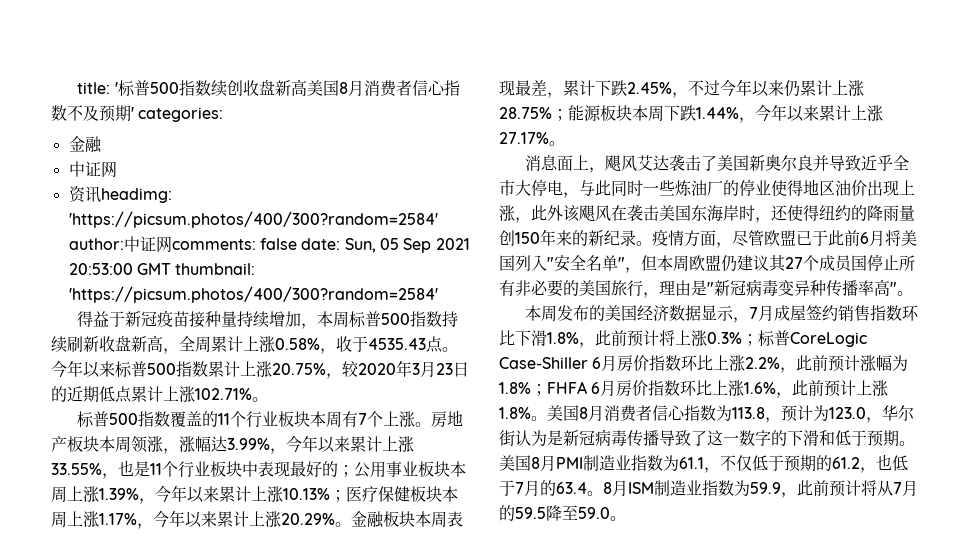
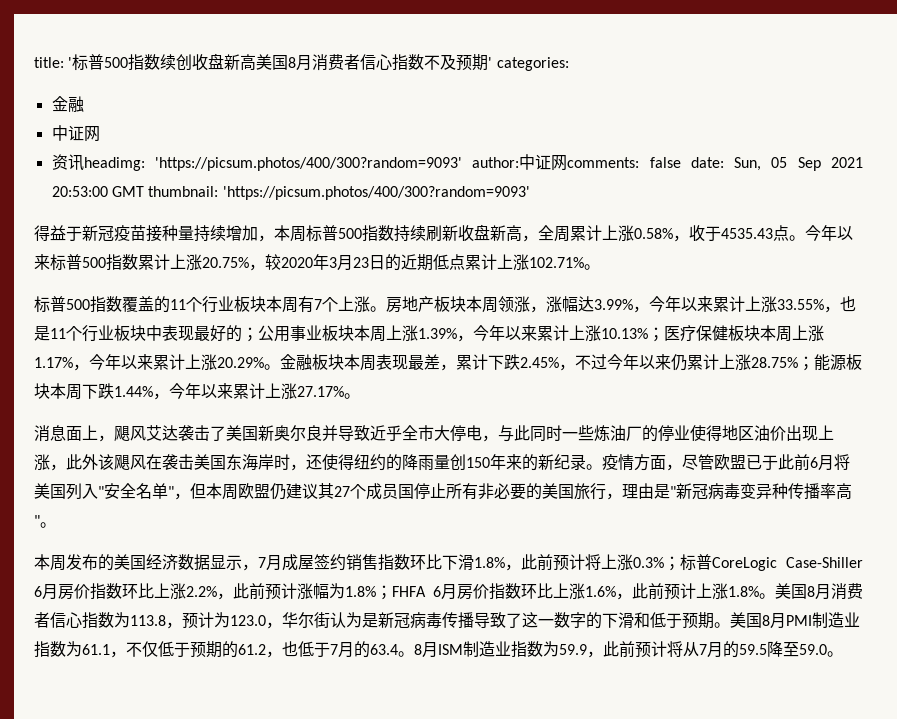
[68,211,438,228] 'https://picsum.photos/400/300?random=2584' -> [154,157,462,171] 'https://picsum.photos/400/300?random=9093'
[68,286,438,303] 'https://picsum.photos/400/300?random=2584' -> [222,186,530,200] 'https://picsum.photos/400/300?random=9093'

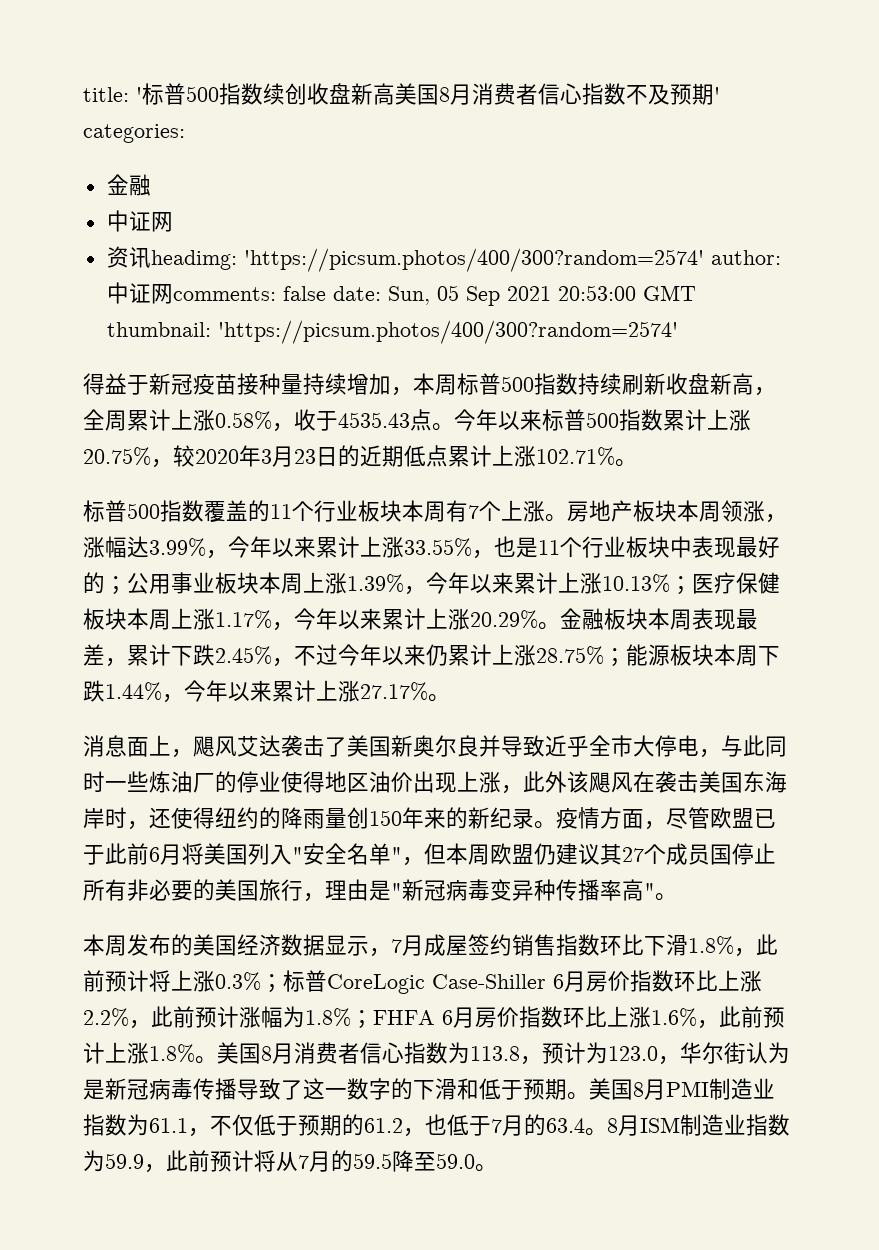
[154,157,462,171] 'https://picsum.photos/400/300?random=9093' -> [243,248,704,272] 'https://picsum.photos/400/300?random=2574'
[222,186,530,200] 'https://picsum.photos/400/300?random=9093' -> [217,320,678,344] 'https://picsum.photos/400/300?random=2574'

